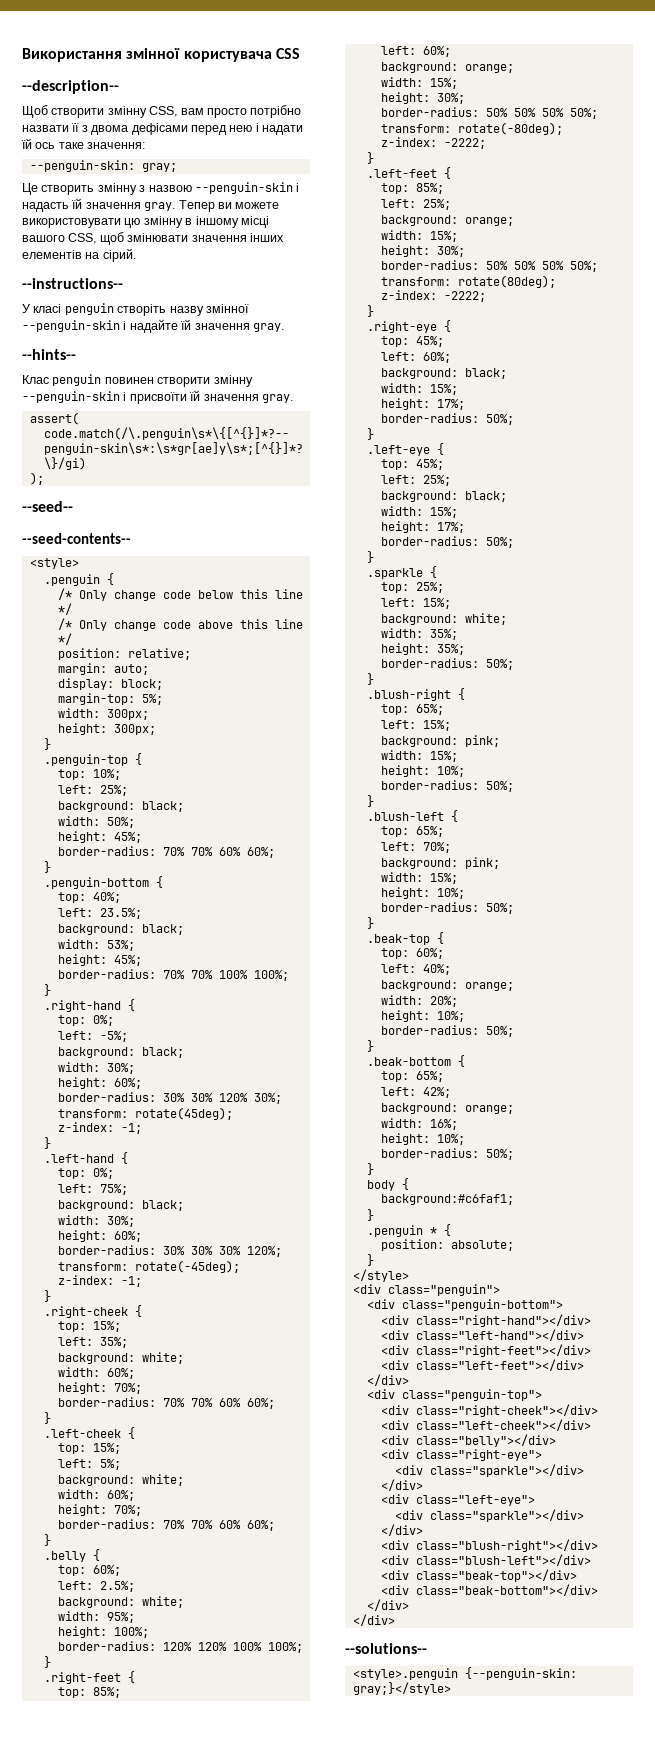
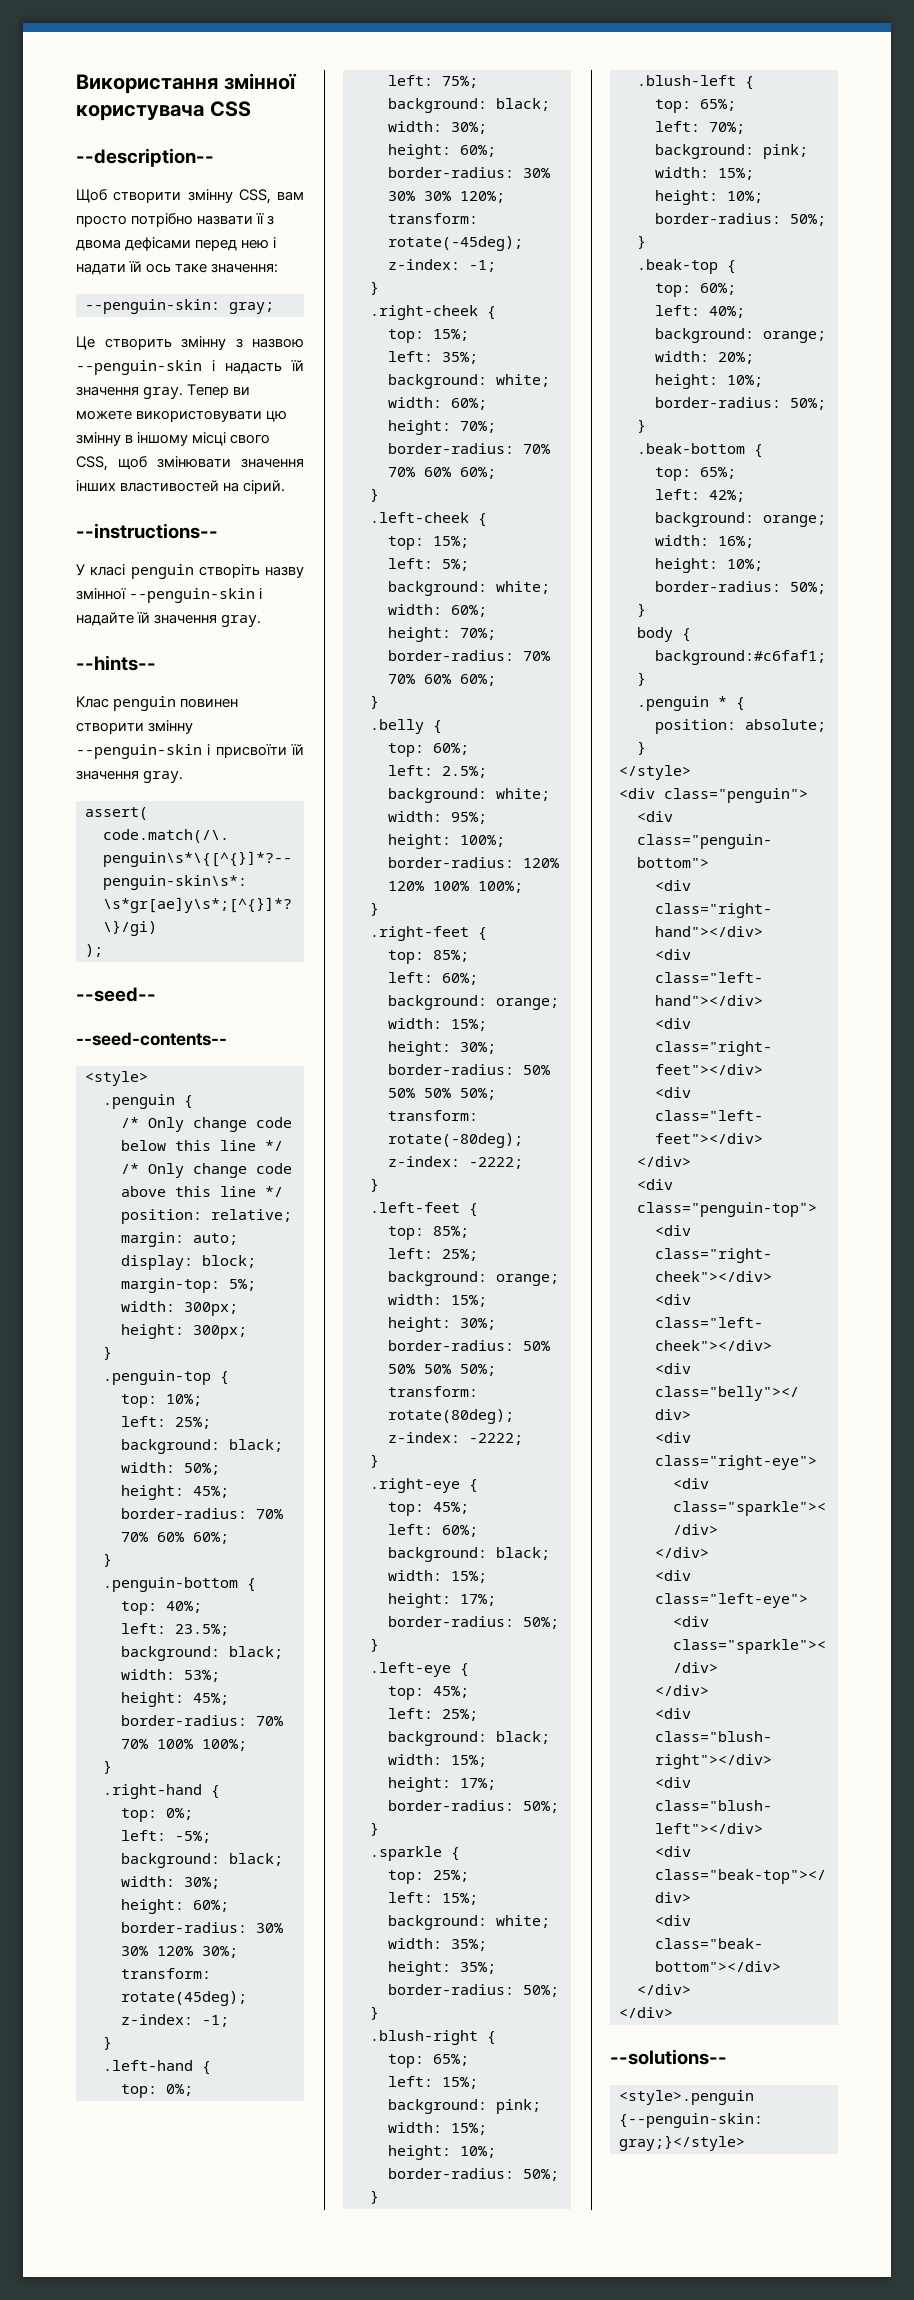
[22,235,65,242] вашого -> [230,434,271,444] свого
[22,250,82,259] елементів -> [120,480,220,492] властивостей

